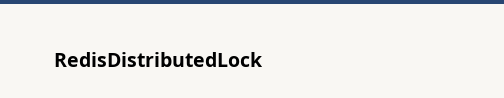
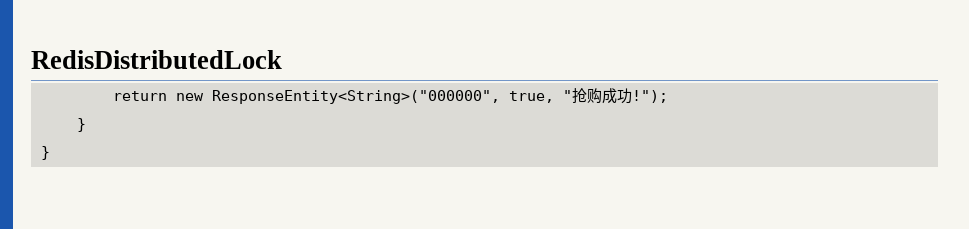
(263, 59) none -> [113,87,669,104] [77,118,87,132] [41,146,51,160] // return new ResponseEntity<String>("000000", true, "抢购成功!"); // } // }

